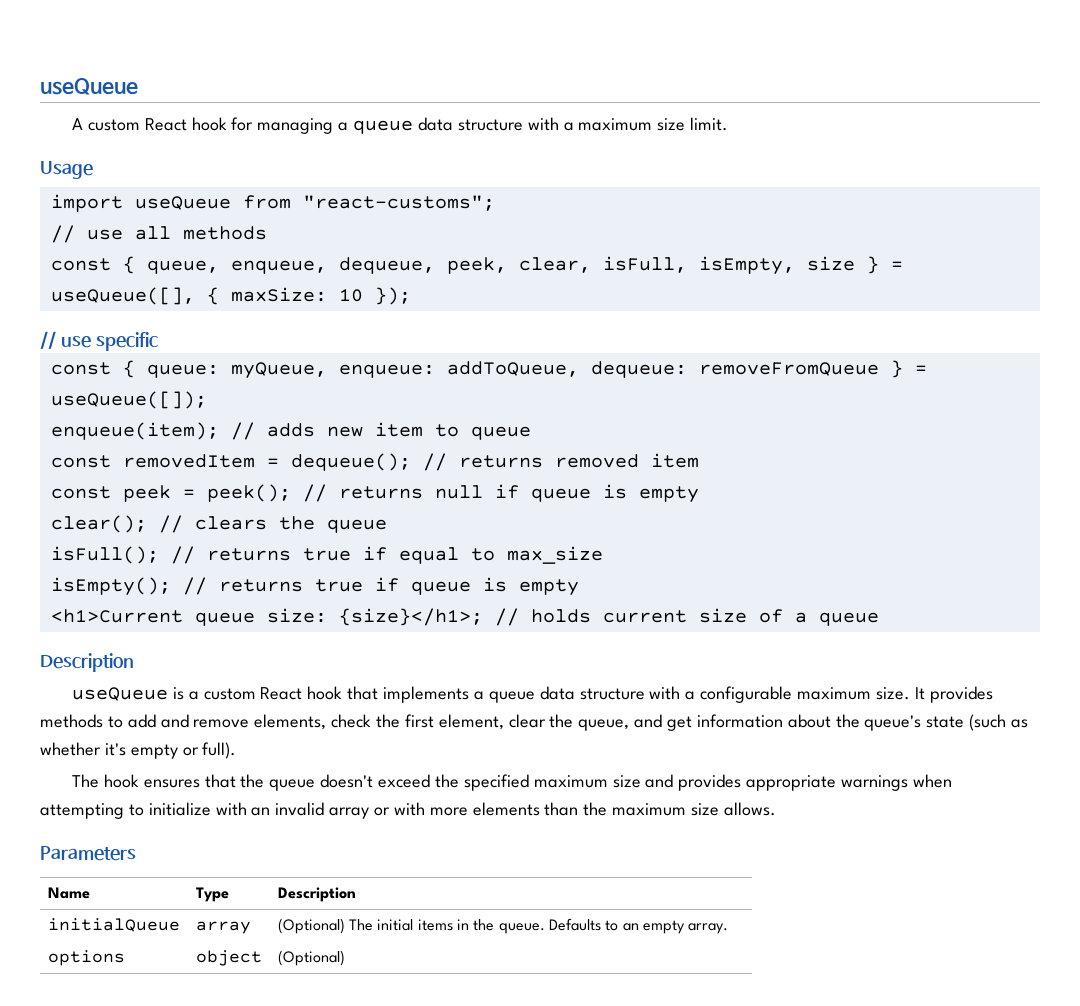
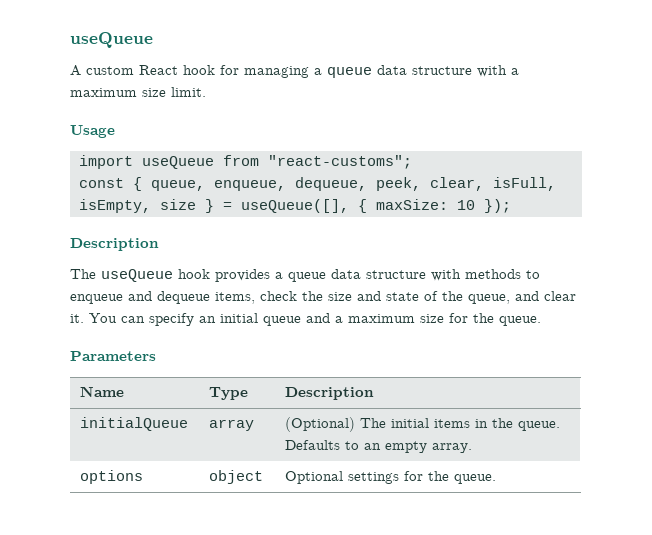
[50,225,267,243] // // use all methods -> (412, 162) none
[40,331,158,351] [50,360,927,379] [50,391,207,409] [50,422,531,440] [50,453,699,471] [50,484,699,503] [50,515,387,533] [50,546,603,564] [50,577,579,596] [50,608,879,626] [40,653,134,672] [72,686,993,703] [40,714,1029,731] [40,742,237,759] [72,774,952,791] [40,802,776,819] // use specific // const { queue: myQueue, enqueue: addToQueue, dequeue: removeFromQueue } = useQueue([]); // enqueue(item); // adds new item to queue // const removedItem = dequeue(); // returns removed item // const peek = peek(); // returns null if queue is empty // clear(); // clears the queue // isFull(); // returns true if equal to max_size // isEmpty(); // returns true if queue is empty // <h1>Current queue size: {size}</h1>; // holds current size of a queue // Description // useQueue is a custom React hook that implements a queue data structure with a configurable maximum size. It provides methods to add and remove elements, check the first element, clear the queue, and get information about the queue's state (such as whether it's empty or full). // The hook ensures that the queue doesn't exceed the specified maximum size and provides appropriate warnings when attempting to initialize with an invalid array or with more elements than the maximum size allows. -> [70,238,159,251] [70,269,540,282] [70,291,576,304] [70,313,541,326] Description // The useQueue hook provides a queue data structure with methods to enqueue and dequeue items, check the size and state of the queue, and clear it. You can specify an initial queue and a maximum size for the queue.
[277,950,345,966] (Optional) -> [285,471,497,484] Optional settings for the queue.

